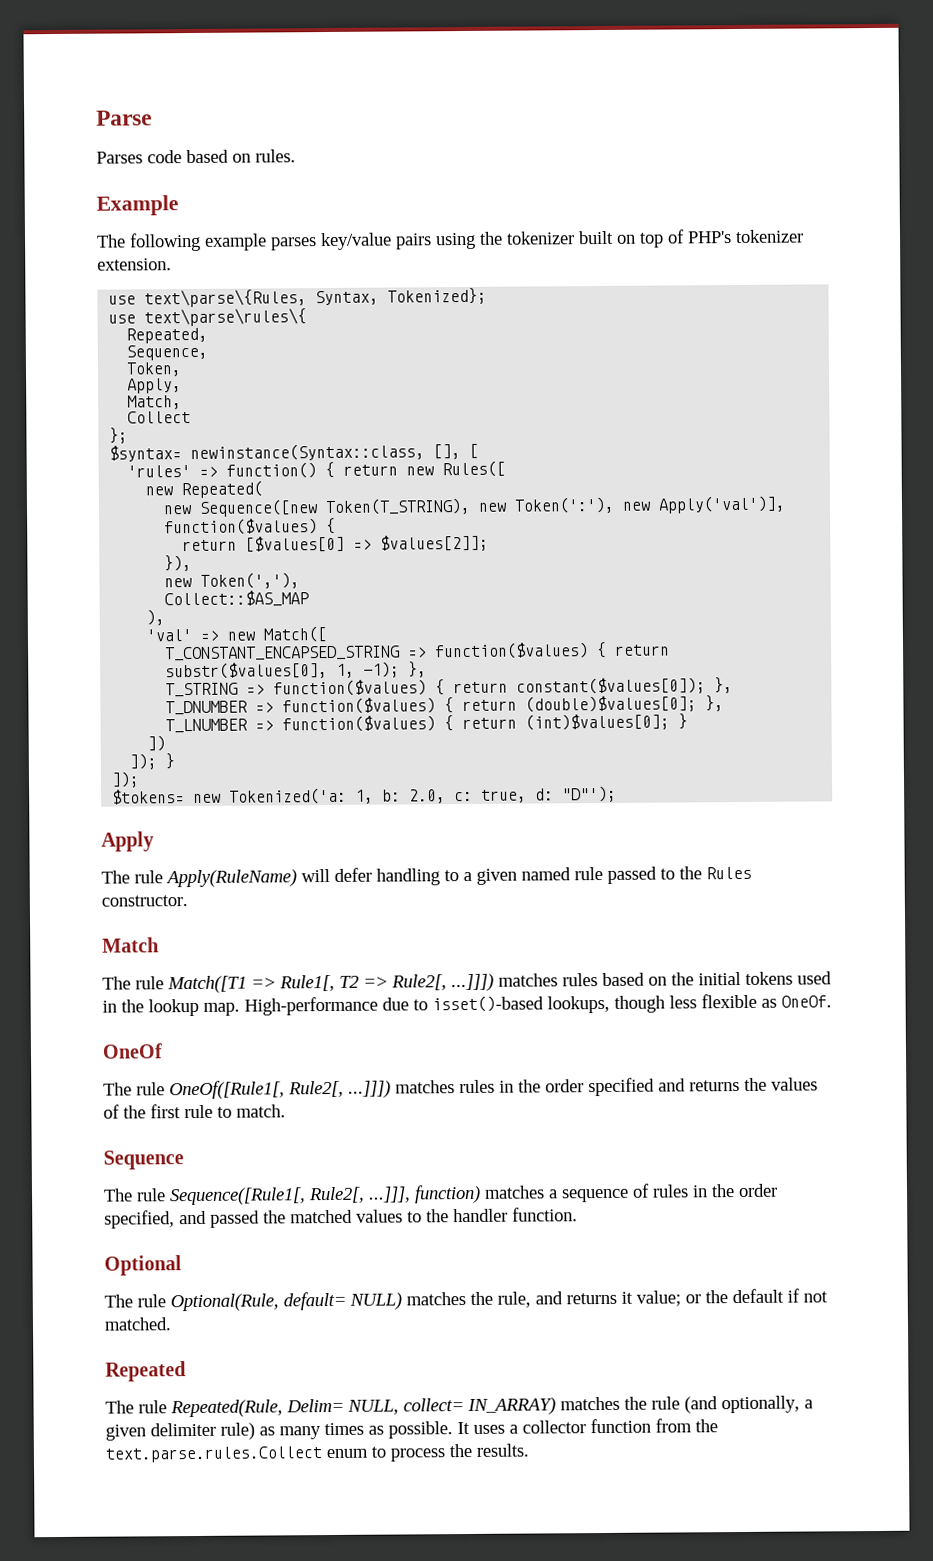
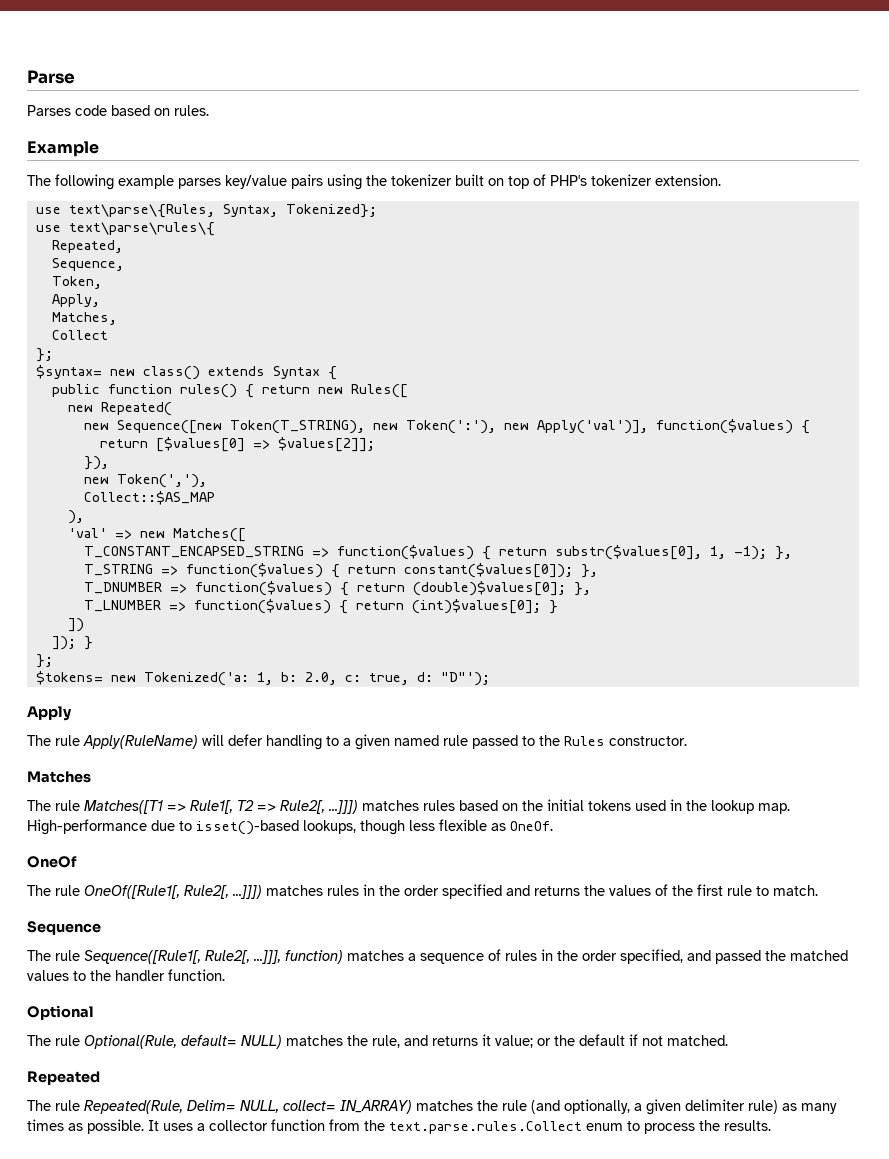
[127,395,183,410] Match, -> [51,312,117,325] Matches,
[190,443,480,462] [127,462,318,479] newinstance(Syntax::class, [], [ // 'rules' => function() -> [109,366,337,380] [51,384,237,398] new class() extends Syntax { // public function rules()
[263,626,328,643] Match([ -> [172,528,246,542] Matches([
[111,771,141,788] ]); -> [35,654,53,668] };
[102,937,159,953] [102,975,247,994] Match // The rule Match([T1 -> [27,771,91,783] [27,800,163,814] Matches // The rule Matches([T1

